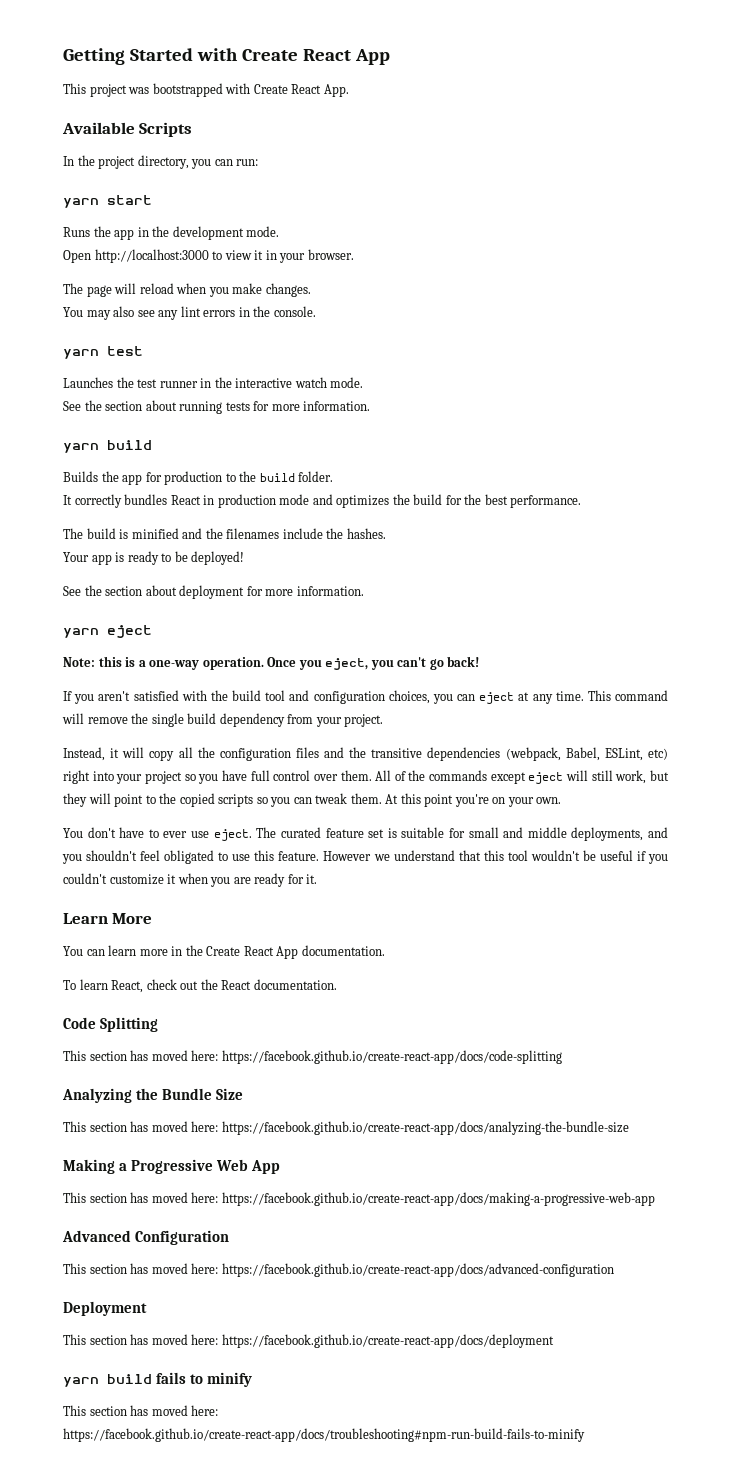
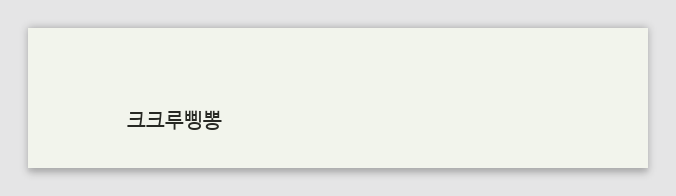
[63,48,390,65] [63,83,349,97] [62,122,193,137] [63,155,259,169] [63,195,152,208] [63,226,280,240] [63,249,354,263] [63,283,311,297] [63,306,316,320] [63,346,143,359] [63,377,364,388] [63,400,371,414] [63,440,152,453] [63,471,334,485] [63,494,582,508] [63,528,386,539] [63,551,245,565] [63,585,364,599] [63,625,152,638] [63,656,480,670] [63,690,668,704] [62,713,384,727] [63,747,668,761] [63,770,669,784] [63,793,562,807] [63,827,668,841] [62,850,668,864] [63,873,318,887] [63,913,153,924] [63,945,385,959] [63,979,337,993] [63,1017,158,1032] [63,1050,562,1064] [62,1088,243,1103] [63,1121,629,1135] [63,1159,280,1174] [63,1192,655,1206] [62,1230,229,1245] [63,1263,614,1277] [63,1301,147,1316] [63,1334,554,1348] [63,1372,252,1387] [63,1405,219,1416] [63,1428,585,1442] Getting Started with Create React App // This project was bootstrapped with Create React App. // Available Scripts // In the project directory, you can run: // yarn start // Runs the app in the development mode. // Open http://localhost:3000 to view it in your browser. // The page will reload when you make changes. // You may also see any lint errors in the console. // yarn test // Launches the test runner in the interactive watch mode. // See the section about running tests for more information. // yarn build // Builds the app for production to the build folder. // It correctly bundles React in production mode and optimizes the build for the best performance. // The build is minified and the filenames include the hashes. // Your app is ready to be deployed! // See the section about deployment for more information. // yarn eject // Note: this is a one-way operation. Once you eject, you can't go back! // If you aren't satisfied with the build tool and configuration choices, you can eject at any time. This command will remove the single build dependency from your project. // Instead, it will copy all the configuration files and the transitive dependencies (webpack, Babel, ESLint, etc) right into your project so you have full control over them. All of the commands except eject will still work, but they will point to the copied scripts so you can tweak them. At this point you're on your own. // You don't have to ever use eject. The curated feature set is suitable for small and middle deployments, and you shouldn't feel obligated to use this feature. However we understand that this tool wouldn't be useful if you couldn't customize it when you are ready for it. // Learn More // You can learn more in the Create React App documentation. // To learn React, check out the React documentation. // Code Splitting // This section has moved here: https://facebook.github.io/create-react-app/docs/code-splitting // Analyzing the Bundle Size // This section has moved here: https://facebook.github.io/create-react-app/docs/analyzing-the-bundle-size // Making a Progressive Web App // This section has moved here: https://facebook.github.io/create-react-app/docs/making-a-progressive-web-app // Advanced Configuration // This section has moved here: https://facebook.github.io/create-react-app/docs/advanced-configuration // Deployment // This section has moved here: https://facebook.github.io/create-react-app/docs/deployment // yarn build fails to minify // This section has moved here: https://facebook.github.io/create-react-app/docs/troubleshooting#npm-run-build-fails-to-minify -> [127,110,222,130] 크크루삥뽕

